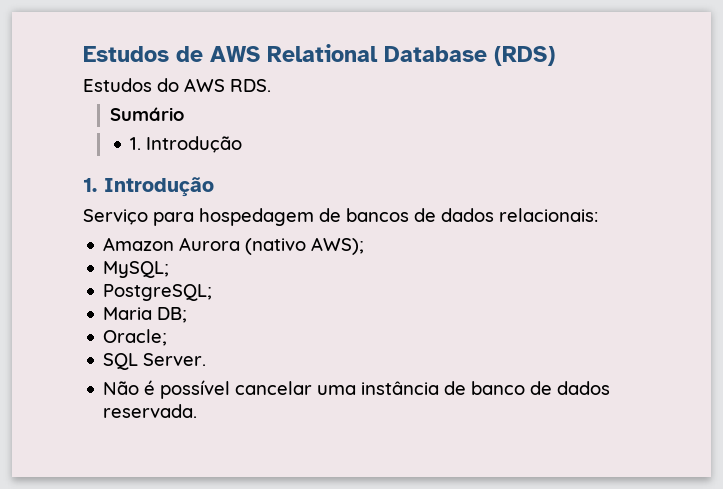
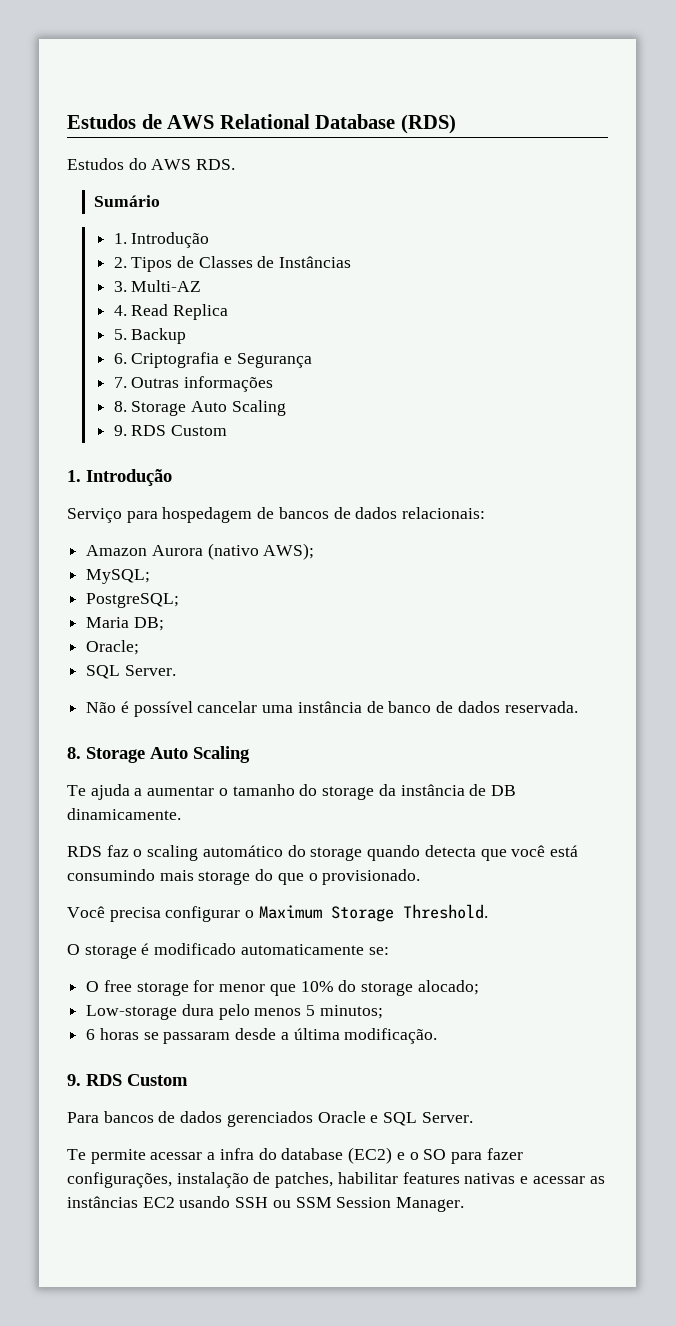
(243, 144) none -> [113,256,352,272] [113,280,202,292] [113,304,228,320] [113,328,187,344] [113,352,312,368] [113,376,273,392] [113,400,286,416] [113,425,227,436] // 2. Tipos de Classes de Instâncias // 3. Multi-AZ // 4. Read Replica // 5. Backup // 6. Criptografia e Segurança // 7. Outras informações // 8. Storage Auto Scaling // 9. RDS Custom
(198, 411) none -> [67,746,250,763] [67,784,516,800] [67,808,181,820] [67,845,578,861] [67,869,421,885] [67,904,488,922] [67,943,389,959] [86,980,479,996] [86,1004,383,1020] [86,1028,438,1044] [67,1074,188,1086] [67,1111,473,1127] [67,1147,523,1164] [67,1172,605,1188] [67,1196,465,1212] // 8. Storage Auto Scaling // Te ajuda a aumentar o tamanho do storage da instância de DB dinamicamente. // RDS faz o scaling automático do storage quando detecta que você está consumindo mais storage do que o provisionado. // Você precisa configurar o Maximum Storage Threshold. // O storage é modificado automaticamente se: // O free storage for menor que 10% do storage alocado; // Low-storage dura pelo menos 5 minutos; // 6 horas se passaram desde a última modificação. // 9. RDS Custom // Para bancos de dados gerenciados Oracle e SQL Server. // Te permite acessar a infra do database (EC2) e o SO para fazer configurações, instalação de patches, habilitar features nativas e acessar as instâncias EC2 usando SSH ou SSM Session Manager.

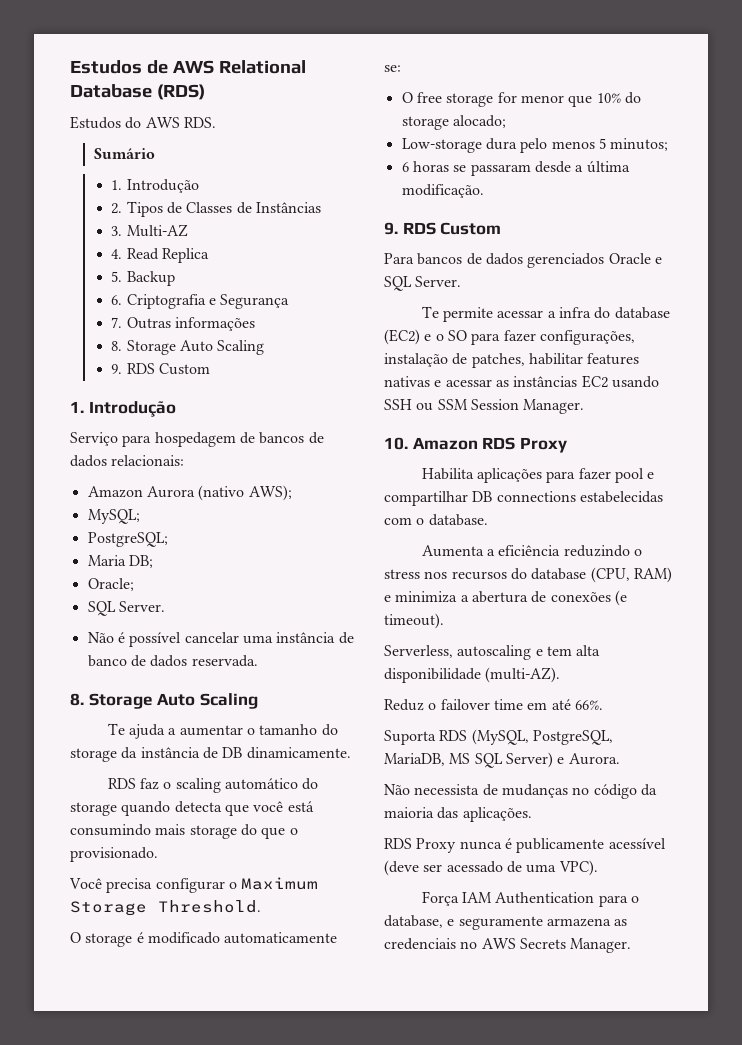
(465, 1204) none -> [384,437,567,453] [421,468,655,483] [384,491,663,506] [384,514,488,526] [421,545,642,557] [384,567,672,583] [384,590,627,606] [384,613,444,629] [384,645,601,660] [384,667,561,683] [384,699,603,711] [384,729,613,745] [384,752,620,768] [384,784,657,799] [384,807,532,822] [384,838,666,853] [384,860,598,876] [421,891,639,907] [384,915,628,930] [384,938,632,953] // 10. Amazon RDS Proxy // Habilita aplicações para fazer pool e compartilhar DB connections estabelecidas com o database. // Aumenta a eficiência reduzindo o stress nos recursos do database (CPU, RAM) e minimiza a abertura de conexões (e timeout). // Serverless, autoscaling e tem alta disponibilidade (multi-AZ). // Reduz o failover time em até 66%. // Suporta RDS (MySQL, PostgreSQL, MariaDB, MS SQL Server) e Aurora. // Não necessista de mudanças no código da maioria das aplicações. // RDS Proxy nunca é publicamente acessível (deve ser acessado de uma VPC). // Força IAM Authentication para o database, e seguramente armazena as credenciais no AWS Secrets Manager.

